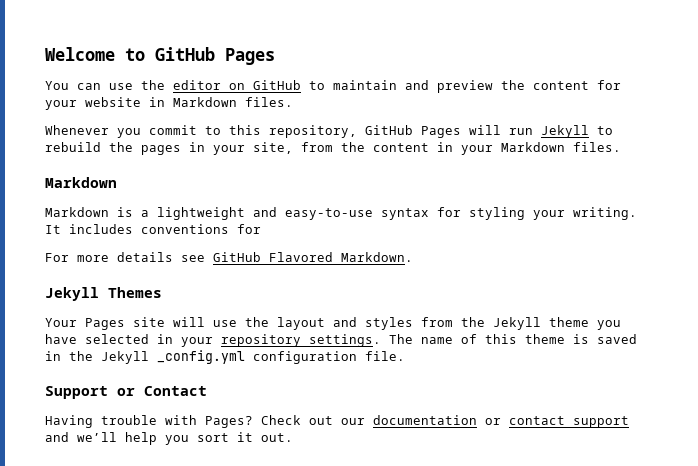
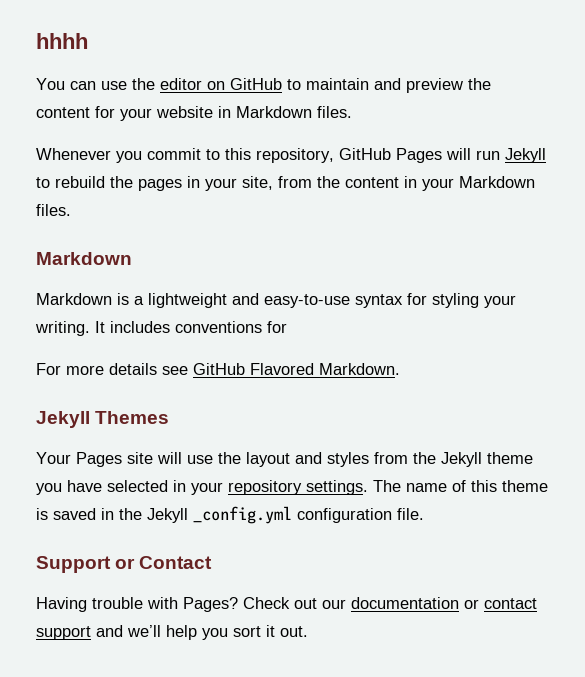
[45,47,275,65] Welcome to GitHub Pages -> [36,33,88,49] hhhh

